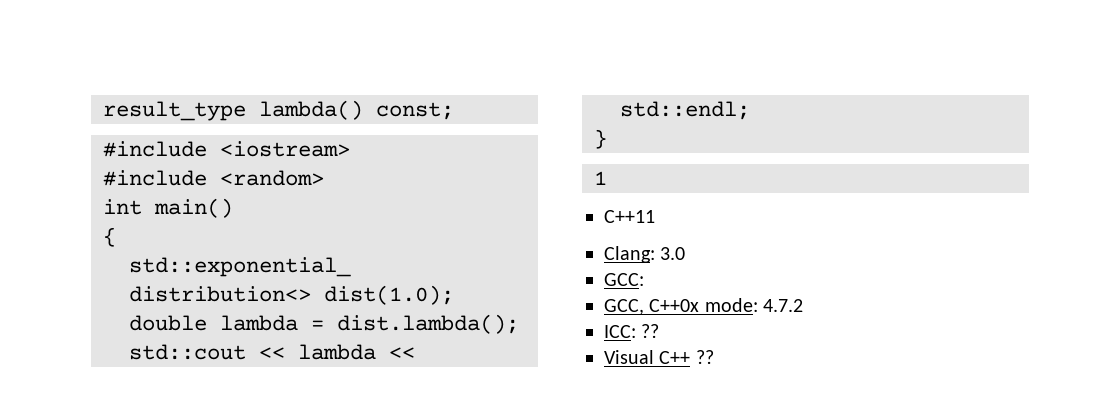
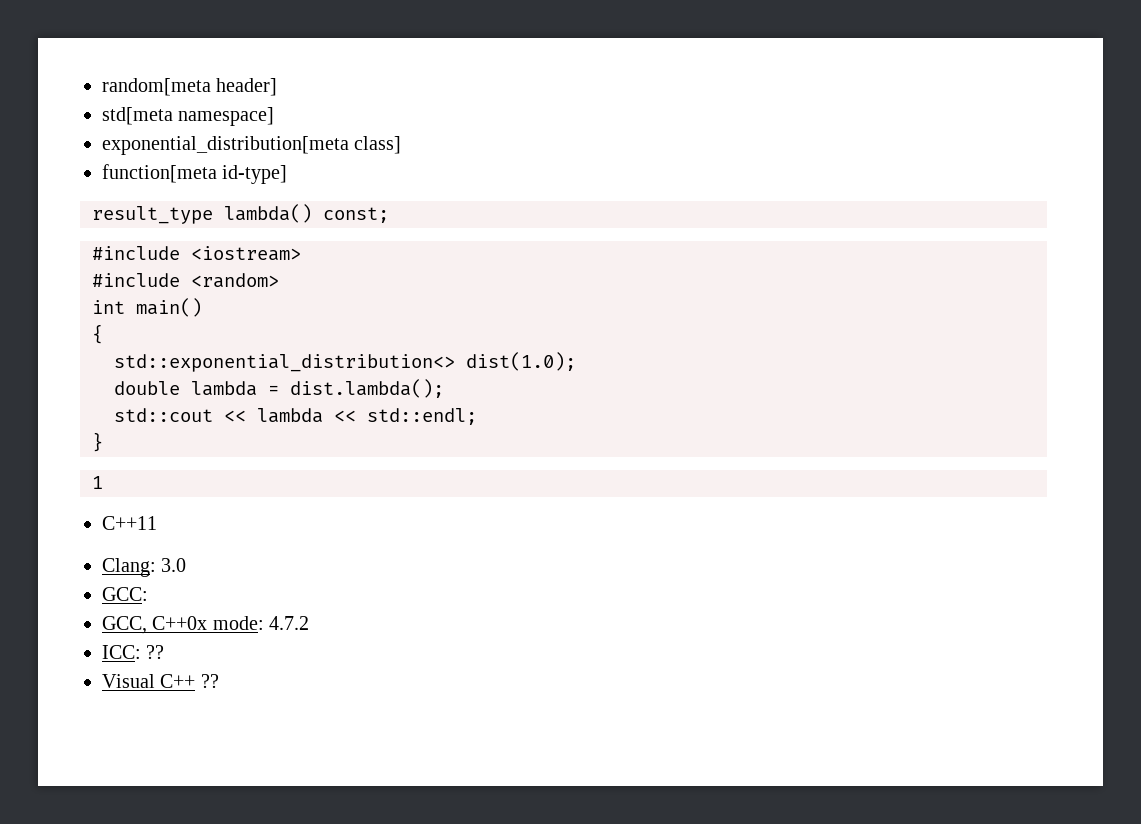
(103, 111) none -> [102,78,278,96] [102,107,275,126] [102,136,402,155] [102,164,288,184] random[meta header] // std[meta namespace] // exponential_distribution[meta class] // function[meta id-type] //

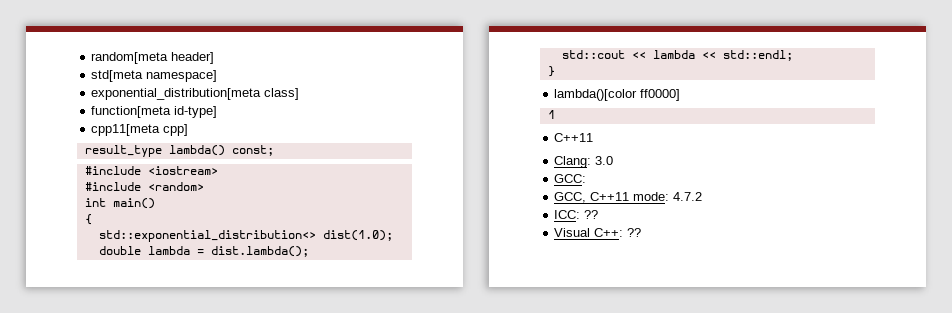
(288, 174) none -> [91,124,189,136] // cpp11[meta cpp]
(103, 442) none -> [554,89,681,101] // lambda()[color ff0000]
[152,616,208,630] C++0x -> [590,192,630,201] C++11
[160,674,196,688] C++ -> [594,228,624,237] C++:

